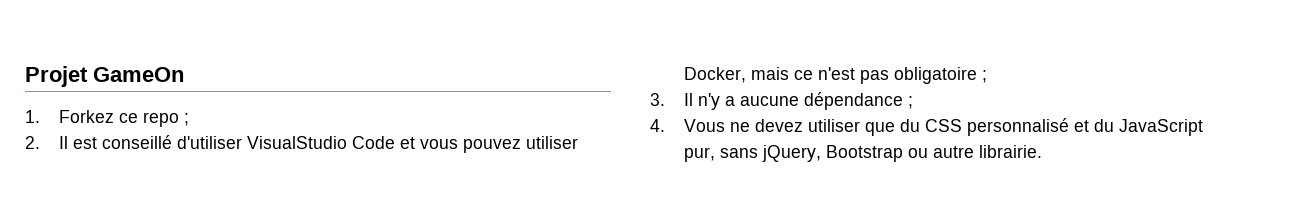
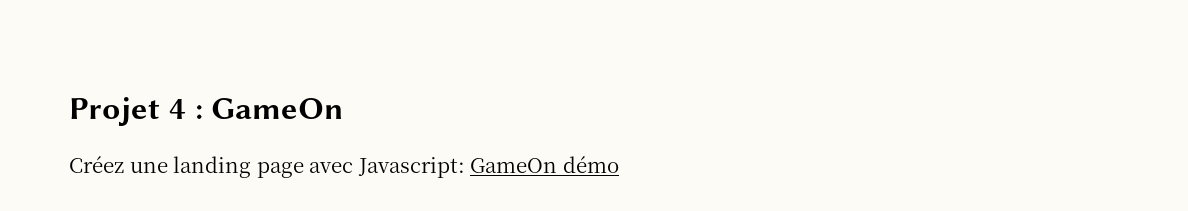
(88, 76) none -> [168,99,203,119] 4 :
[25,110,190,127] [25,135,579,153] [684,67,988,84] [650,92,914,110] [650,118,1204,136] [684,145,1043,162] 1. Forkez ce repo ; // 2. Il est conseillé d'utiliser VisualStudio Code et vous pouvez utiliser Docker, mais ce n'est pas obligatoire ; // 3. Il n'y a aucune dépendance ; // 4. Vous ne devez utiliser que du CSS personnalisé et du JavaScript pur, sans jQuery, Bootstrap ou autre librairie. -> [69,156,619,178] Créez une landing page avec Javascript: GameOn démo

